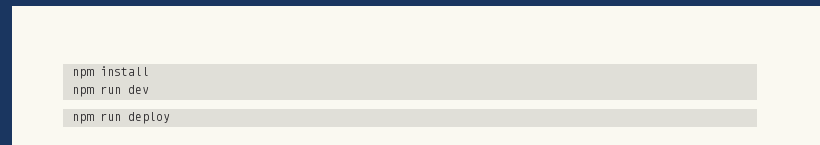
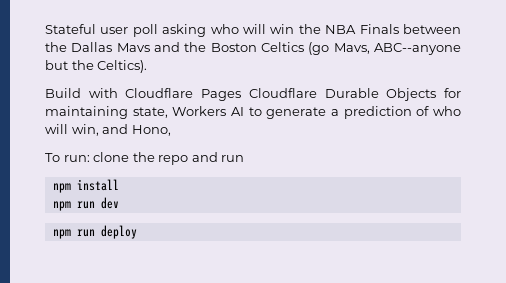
(71, 74) none -> [45,24,461,37] [45,42,461,55] [45,60,148,73] [45,88,462,101] [45,106,461,119] [45,124,171,136] [45,152,245,165] Stateful user poll asking who will win the NBA Finals between the Dallas Mavs and the Boston Celtics (go Mavs, ABC--anyone but the Celtics). // Build with Cloudflare Pages Cloudflare Durable Objects for maintaining state, Workers AI to generate a prediction of who will win, and Hono, // To run: clone the repo and run //

